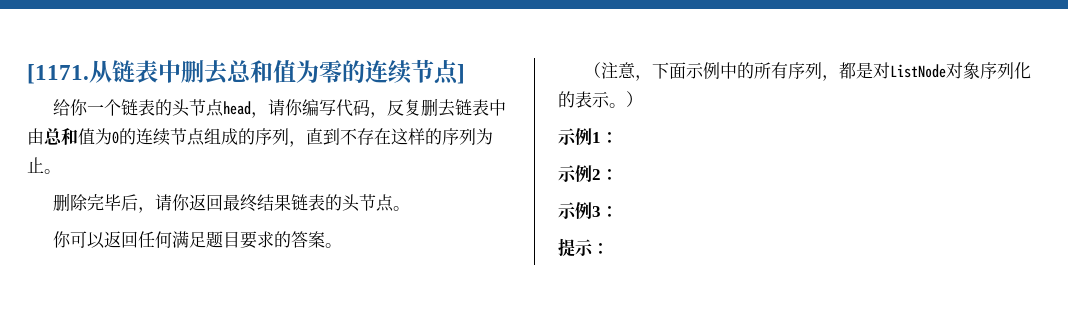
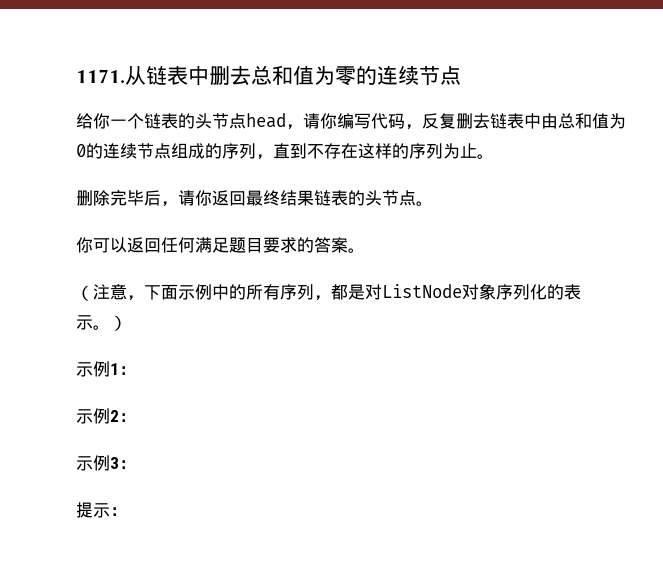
[27,64,89,84] [1171. -> [76,69,125,83] 1171.
[457,64,465,84] ] -> (461, 75) none

